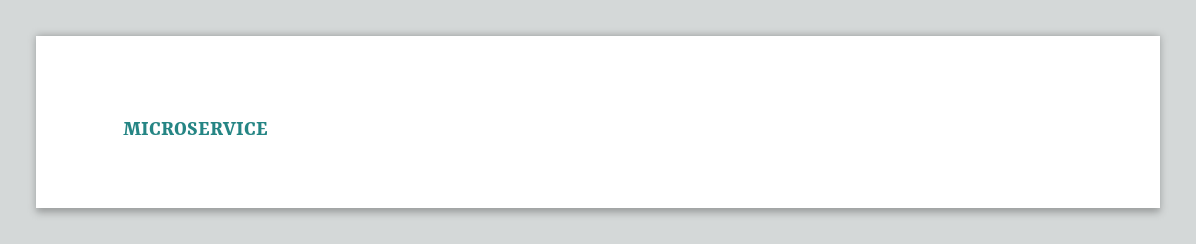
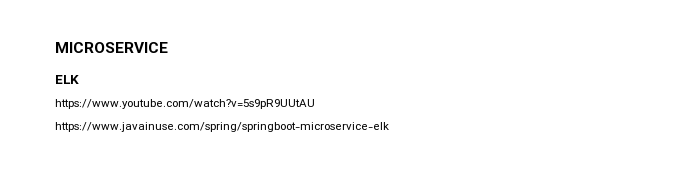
(268, 128) none -> [55,75,79,84] [55,99,315,109] [55,122,389,132] // ELK // https://www.youtube.com/watch?v=5s9pR9UUtAU // https://www.javainuse.com/spring/springboot-microservice-elk

